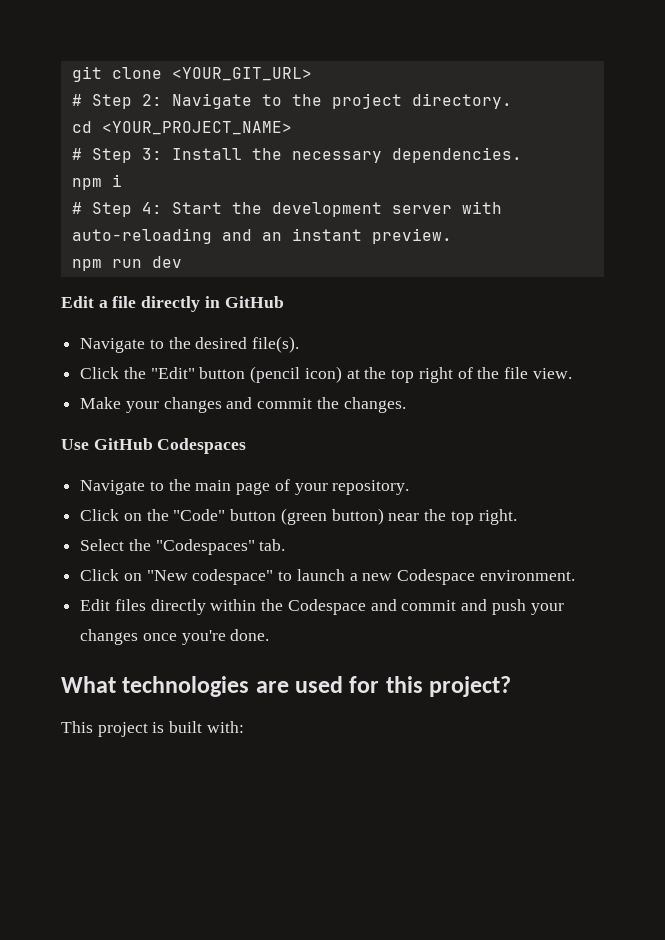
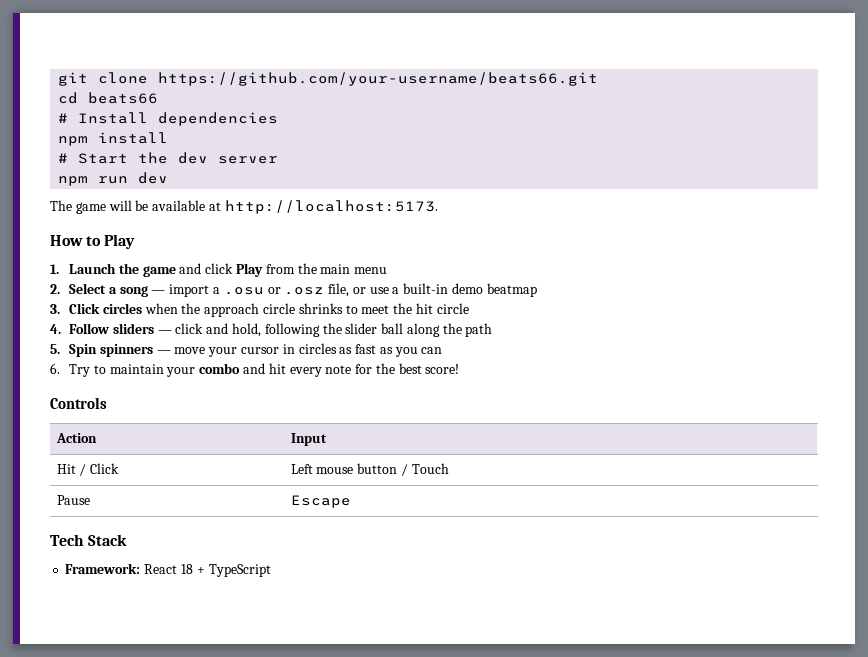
[171,67,312,81] [71,93,512,109] [71,121,292,135] [71,147,522,163] [71,174,122,190] [71,202,162,217] <YOUR_GIT_URL> // # Step 2: Navigate to the project directory. // cd <YOUR_PROJECT_NAME> // # Step 3: Install the necessary dependencies. // npm i // # Step 4: -> [158,72,599,86] [58,92,159,104] [58,112,279,126] [58,132,169,146] [58,153,69,163] https://github.com/your-username/beats66.git // cd beats66 // # Install dependencies // npm install // #
[271,202,382,217] development -> [178,152,209,164] dev
[461,201,502,214] [71,228,452,244] [71,256,182,271] [61,296,284,312] [80,336,300,353] [80,366,572,383] [80,397,406,413] [61,438,247,454] [80,479,410,495] [80,508,517,525] [80,539,286,555] [80,569,575,585] [80,599,564,615] [80,629,270,645] [61,676,512,697] [61,721,244,737] with auto-reloading and an instant preview. // npm run dev // Edit a file directly in GitHub // Navigate to the desired file(s). // Click the "Edit" button (pencil icon) at the top right of the file view. // Make your changes and commit the changes. // Use GitHub Codespaces // Navigate to the main page of your repository. // Click on the "Code" button (green button) near the top right. // Select the "Codespaces" tab. // Click on "New codespace" to launch a new Codespace environment. // Edit files directly within the Codespace and commit and push your changes once you're done. // What technologies are used for this project? // This project is built with: -> [58,172,169,186] [50,200,438,214] [50,234,136,249] [50,263,388,277] [50,283,537,297] [50,303,469,317] [50,323,493,337] [50,343,443,357] [50,363,460,377] [50,397,107,409] [55,433,97,443] [290,433,327,446] [56,463,120,476] [290,463,449,476] [56,495,90,505] [290,495,351,508] [50,534,128,546] [65,563,271,577] // npm run dev // The game will be available at http://localhost:5173. // How to Play // 1. Launch the game and click Play from the main menu // 2. Select a song — import a .osu or .osz file, or use a built-in demo beatmap // 3. Click circles when the approach circle shrinks to meet the hit circle // 4. Follow sliders — click and hold, following the slider ball along the path // 5. Spin spinners — move your cursor in circles as fast as you can // 6. Try to maintain your combo and hit every note for the best score! // Controls // Action | Input // Hit / Click | Left mouse button / Touch // Pause | Escape // Tech Stack // Framework: React 18 + TypeScript

